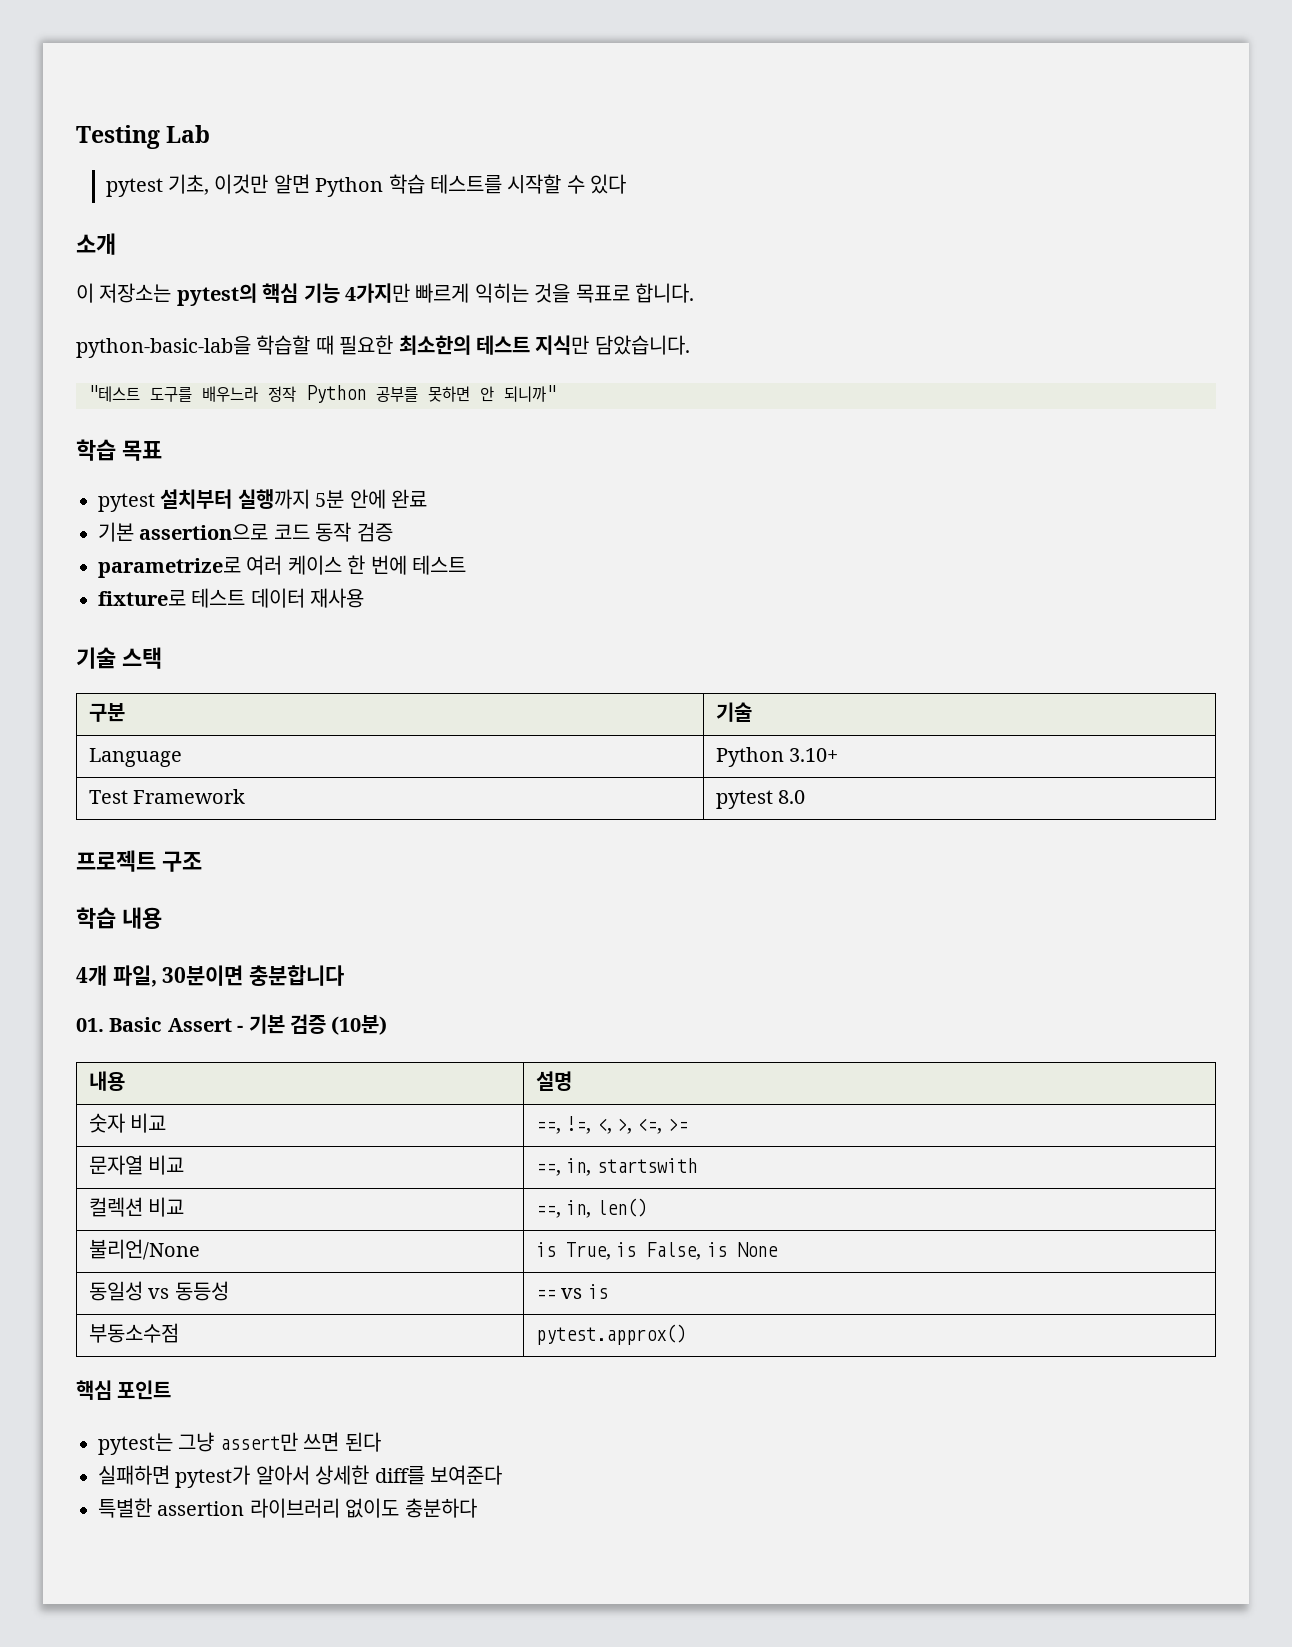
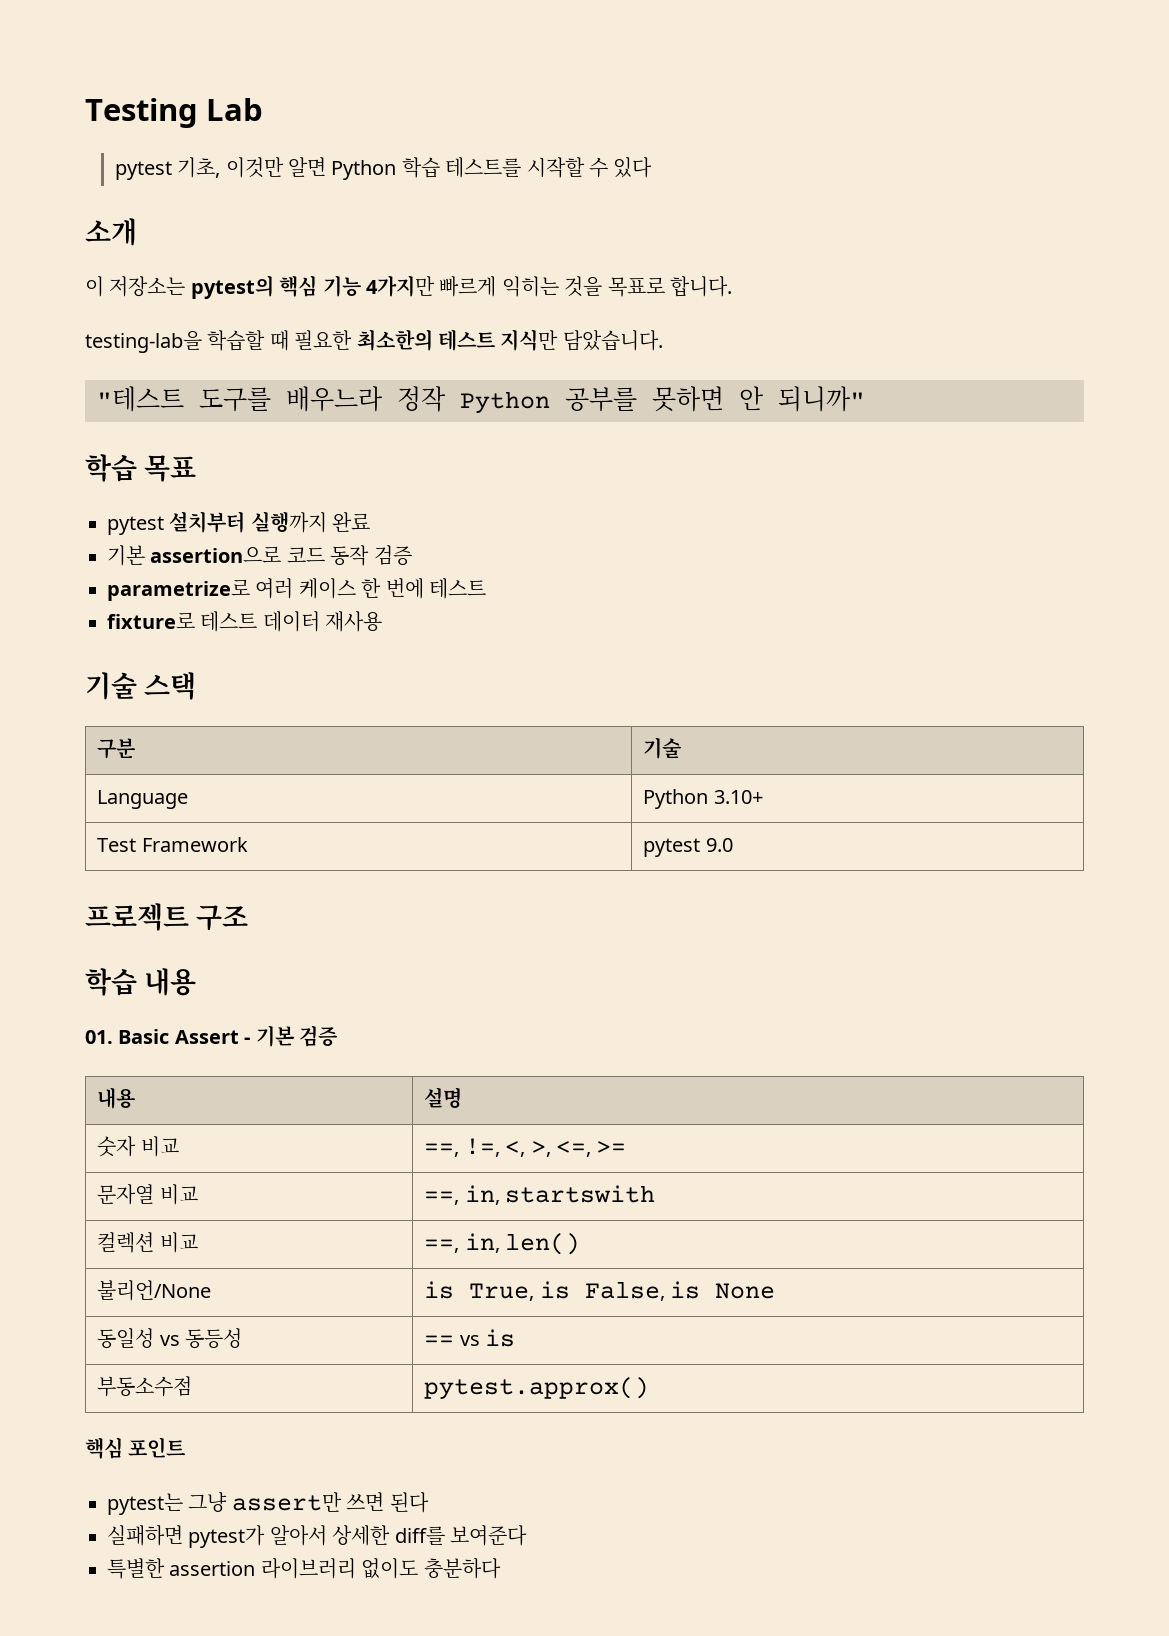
[76,336,251,358] python-basic-lab을 -> [85,331,202,353] testing-lab을
[315,489,386,509] 5분 안에 -> (327, 522) none
[778,790,806,804] 8.0 -> [705,838,733,852] 9.0
[76,965,345,987] // 4개 파일, 30분이면 충분합니다 -> (197, 982) none
[331,1015,388,1035] (10분) -> (337, 1036) none

